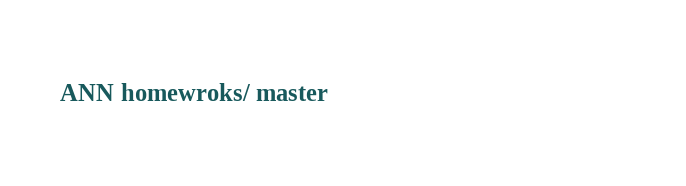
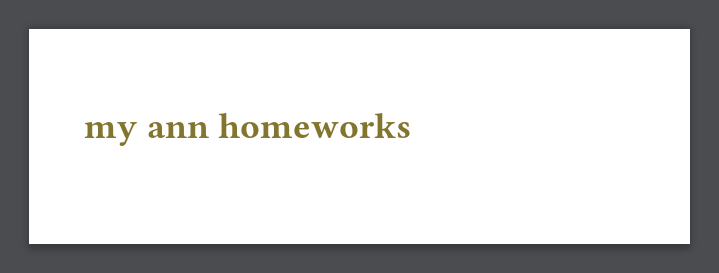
[60,83,329,101] ANN homewroks/ master -> [84,113,412,146] my ann homeworks

